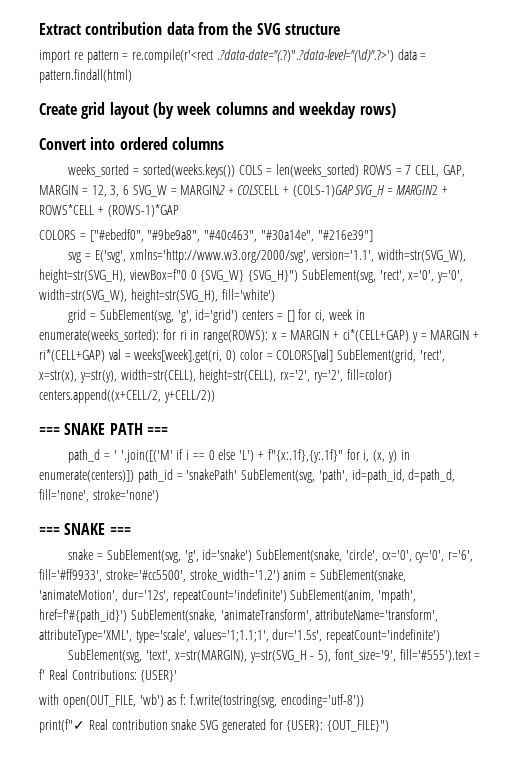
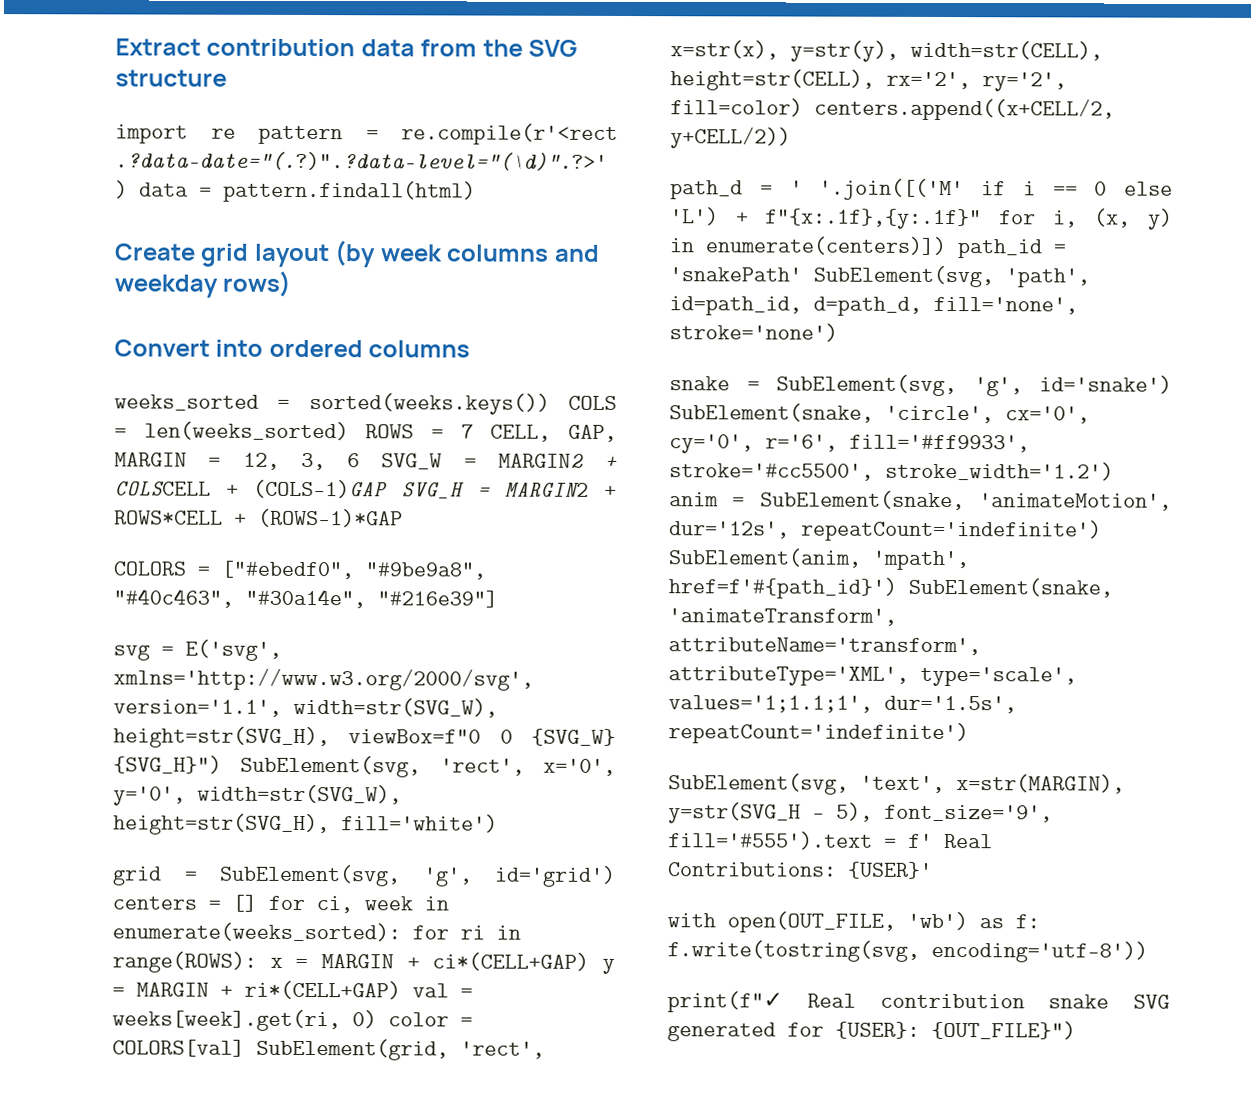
[39,423,168,435] // === SNAKE PATH === -> (791, 138) none
[39,523,131,535] // === SNAKE === -> (838, 332) none

